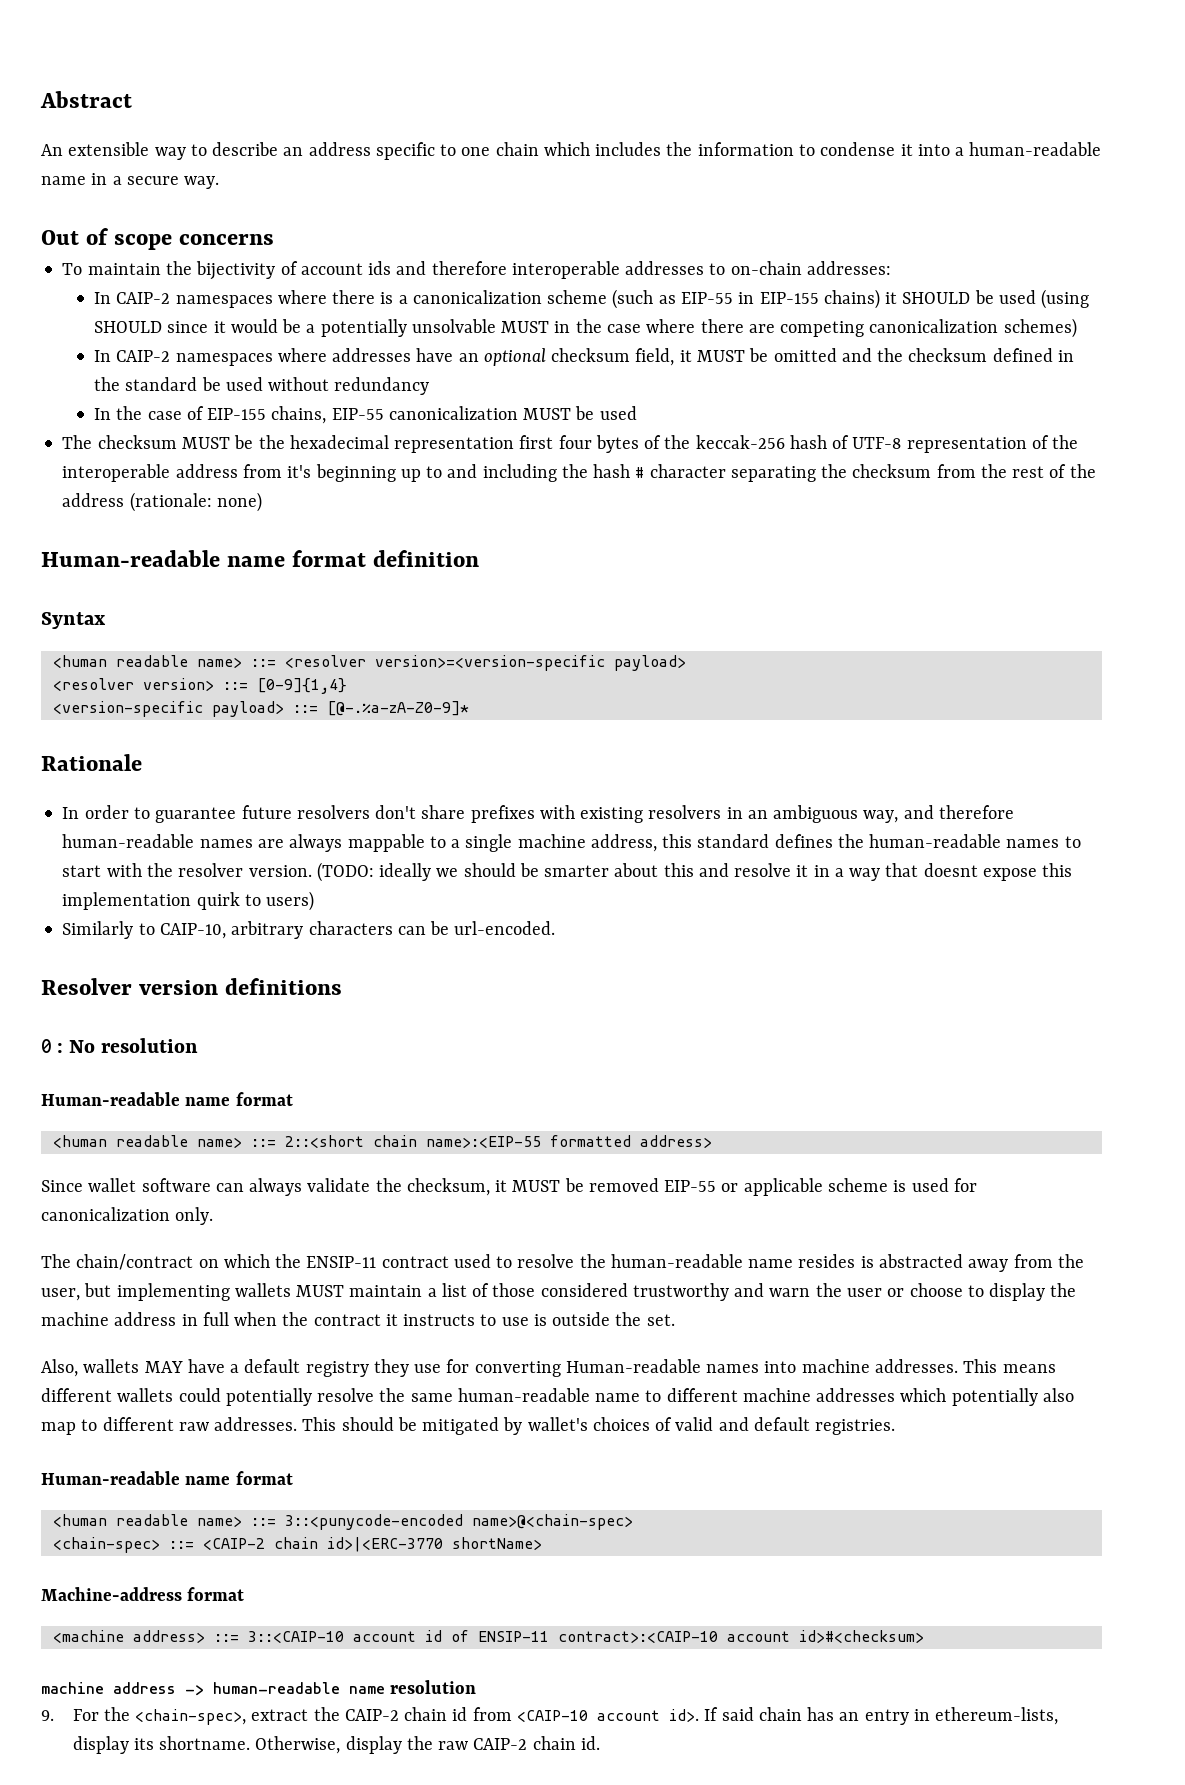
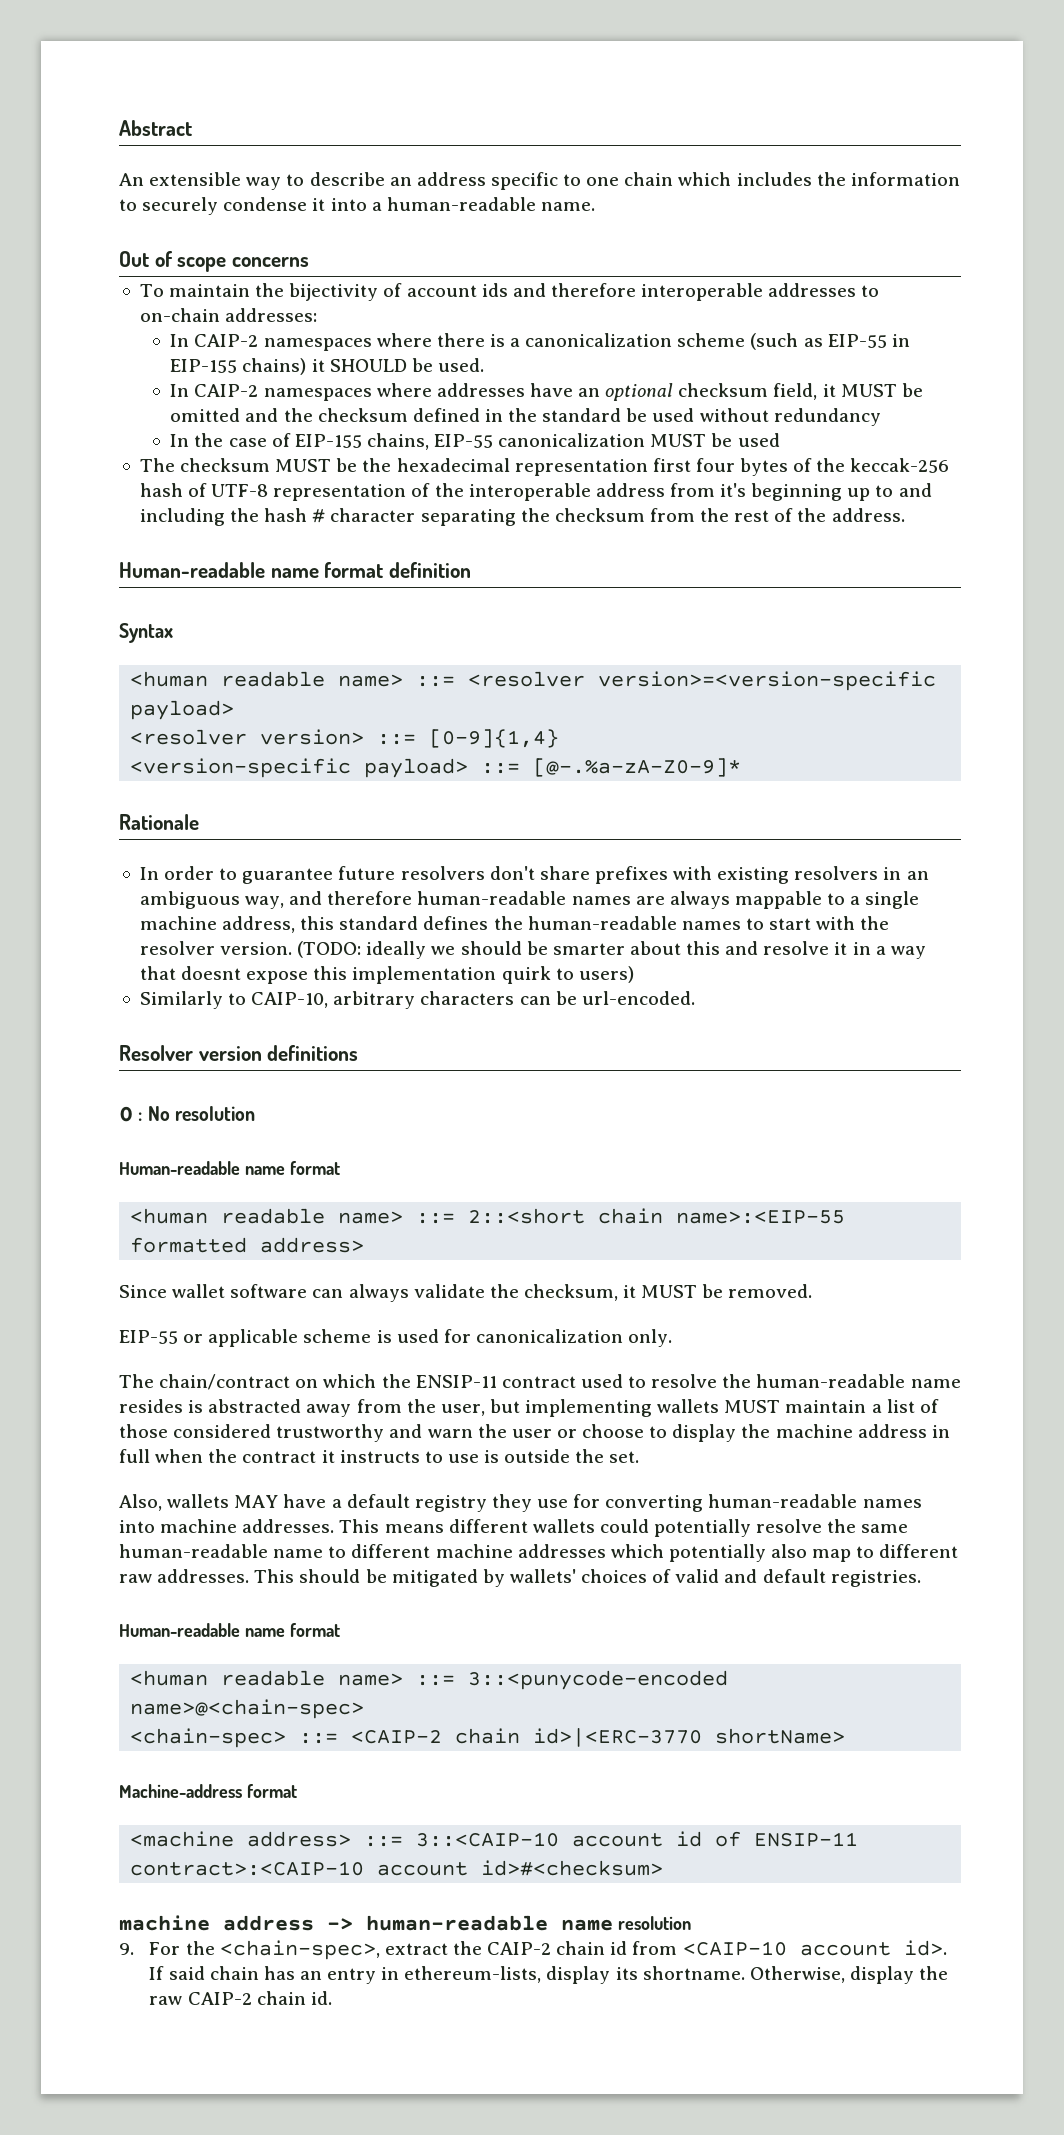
(815, 150) none -> [142,197,219,215] securely
[41,173,220,189] name in a secure way. -> [540,202,595,211] name.
[998,289,1090,309] [94,318,1077,338] used (using SHOULD since it would be a potentially unsolvable MUST in the case where there are competing canonicalization schemes) -> [437,358,484,372] used.
[62,492,262,512] address (rationale: none) -> [831,508,905,522] address.
[588,1178,659,1192] removed -> [728,1284,813,1298] removed. //
[565,1359,701,1373] Human-readable -> [708,1494,858,1508] human-readable
[527,1417,588,1431] wallet's -> [509,1569,576,1583] wallets'

